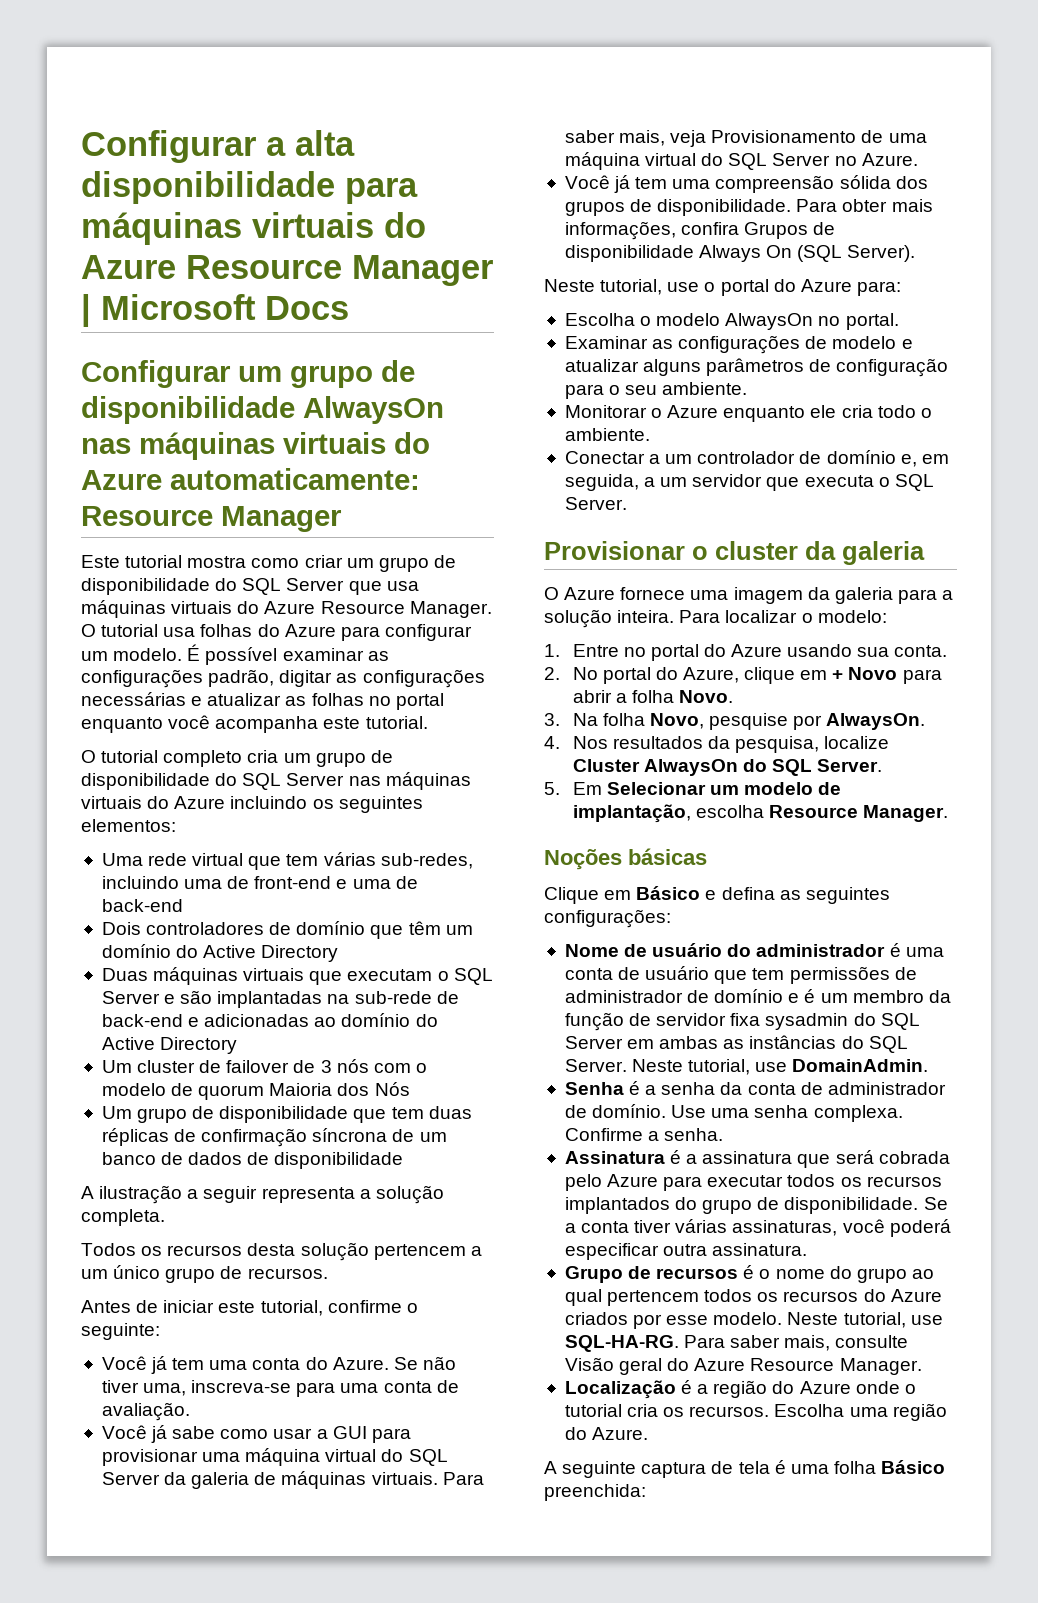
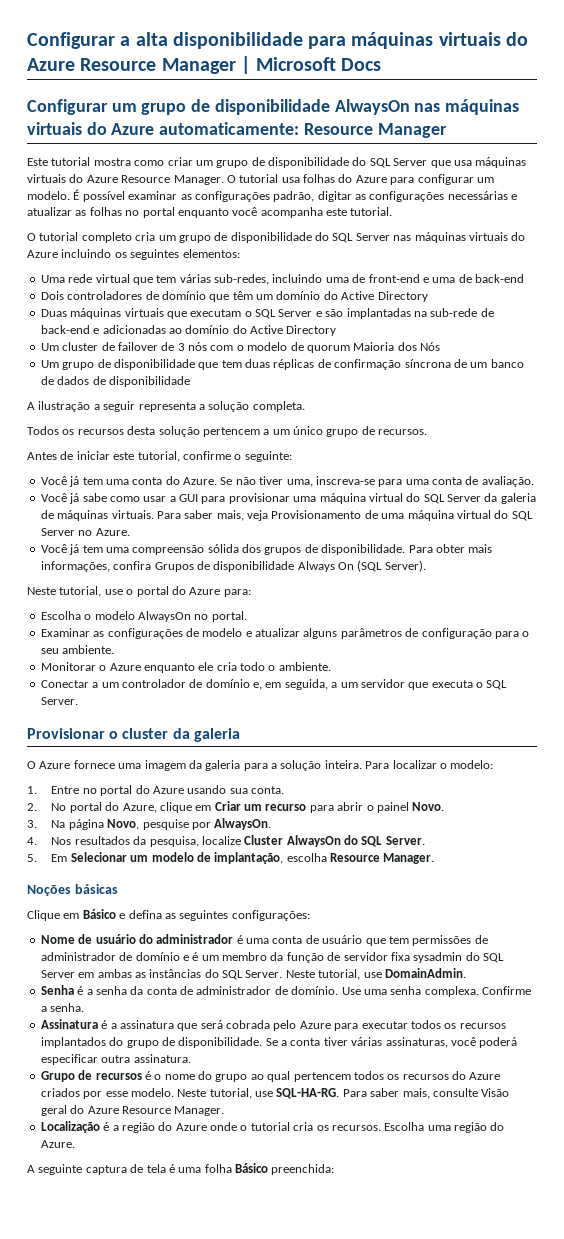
[832,667,942,684] [572,690,674,703] + Novo para abrir a folha -> [214,801,409,813] Criar um recurso para abrir o painel
[602,713,645,726] folha -> [68,819,104,830] página

